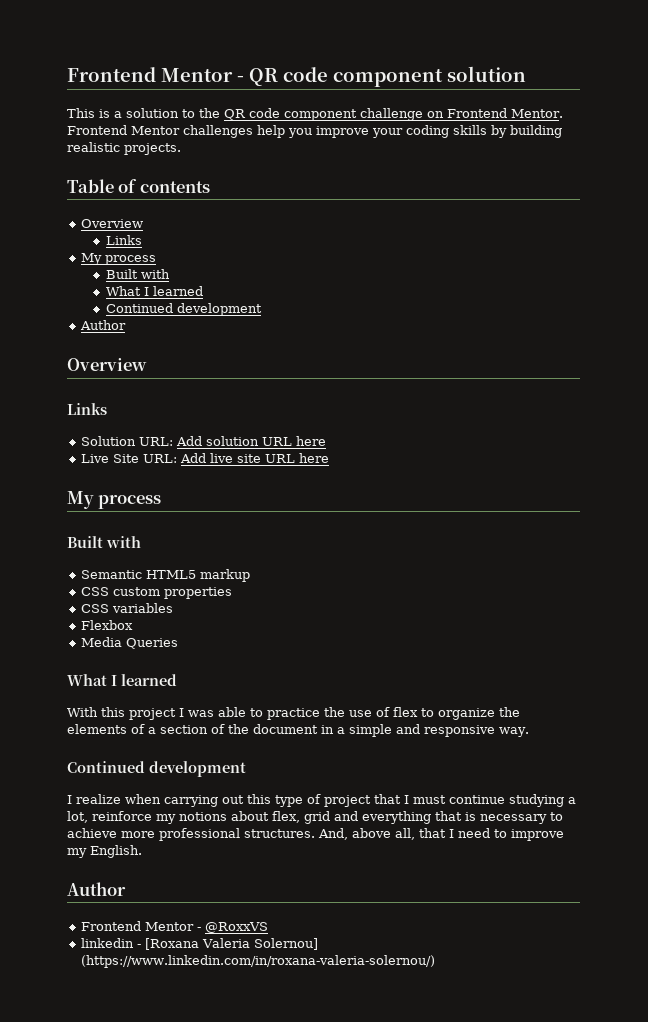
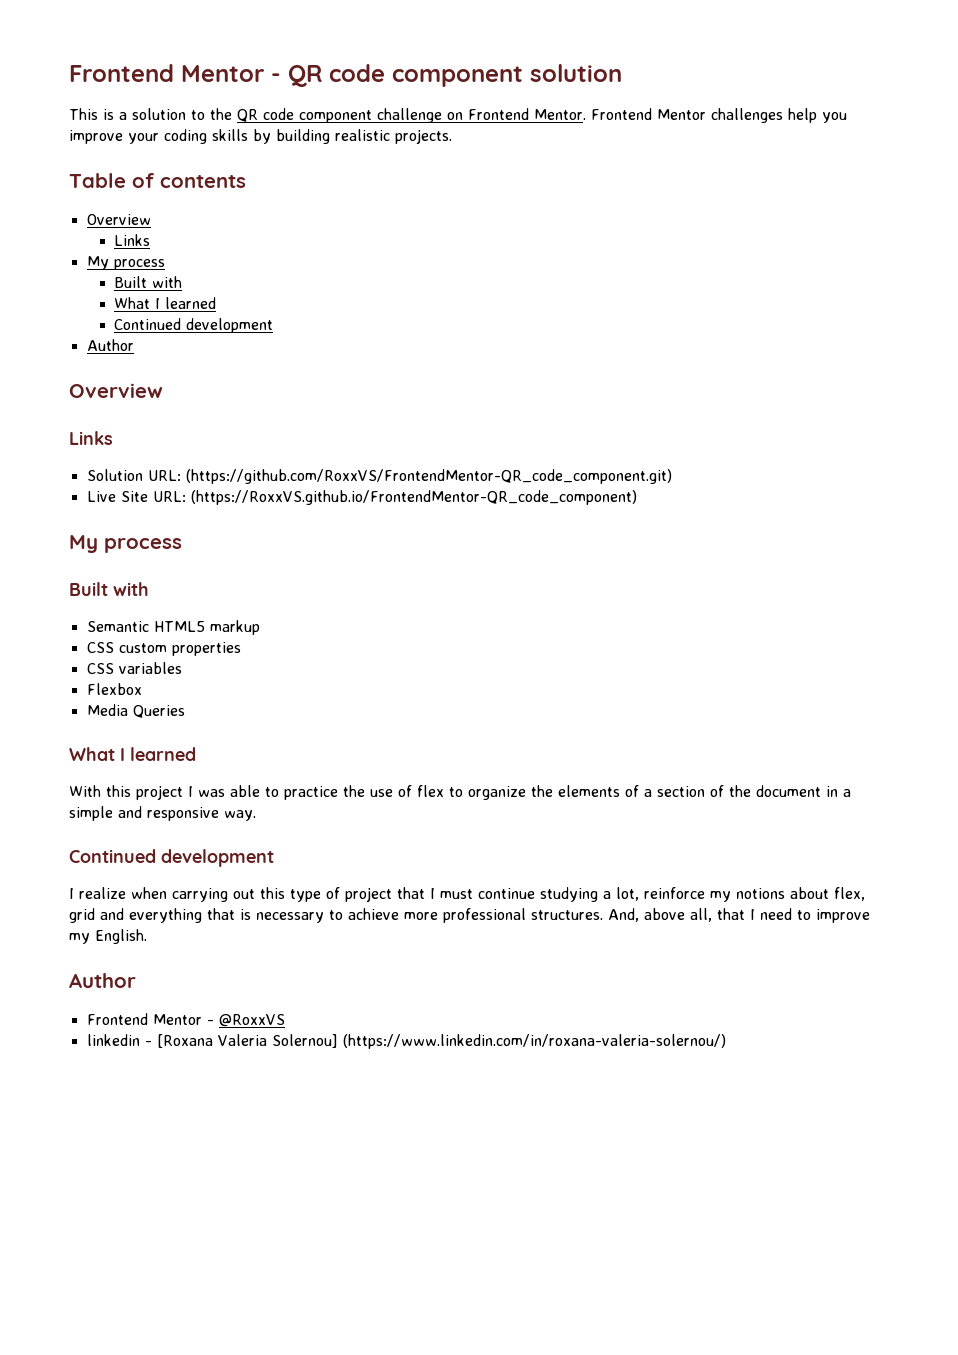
[176,436,327,446] Add solution URL here -> [185,469,672,484] (https://github.com/RoxxVS/FrontendMentor-QR_code_component.git)
[180,453,330,463] Add live site URL here -> [190,490,637,505] (https://RoxxVS.github.io/FrontendMentor-QR_code_component)

